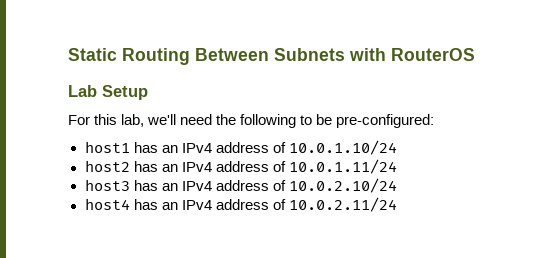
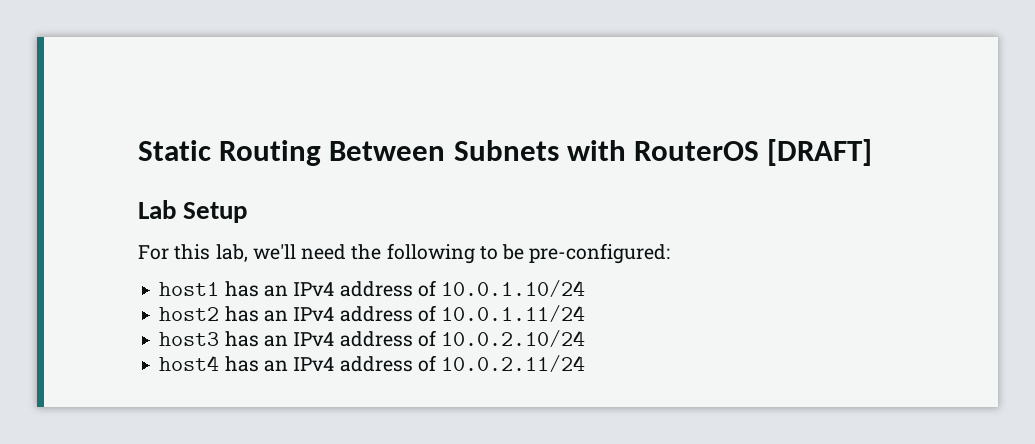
(475, 54) none -> [767,139,873,166] [DRAFT]

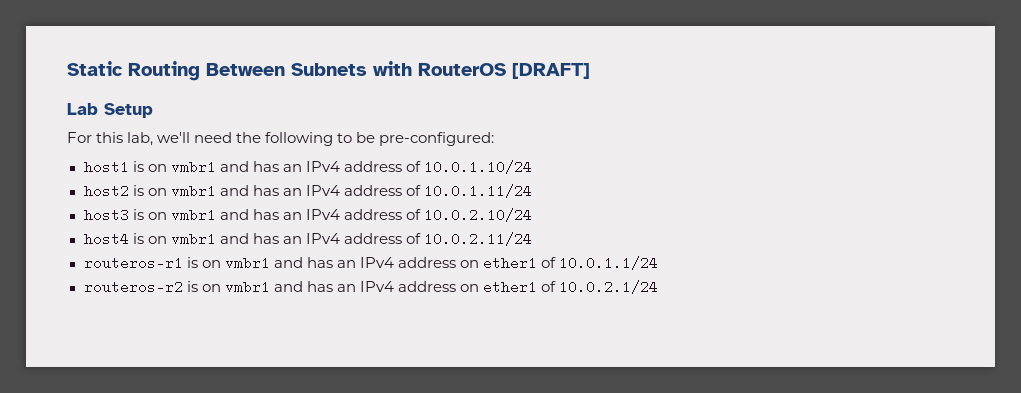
(220, 289) none -> [132,160,249,174] is on vmbr1 and
(220, 314) none -> [132,184,249,198] is on vmbr1 and
(220, 339) none -> [132,208,249,222] is on vmbr1 and
(220, 363) none -> [132,232,249,246] is on vmbr1 and
(586, 363) none -> [83,256,659,270] [83,280,659,294] // routeros-r1 is on vmbr1 and has an IPv4 address on ether1 of 10.0.1.1/24 // routeros-r2 is on vmbr1 and has an IPv4 address on ether1 of 10.0.2.1/24

